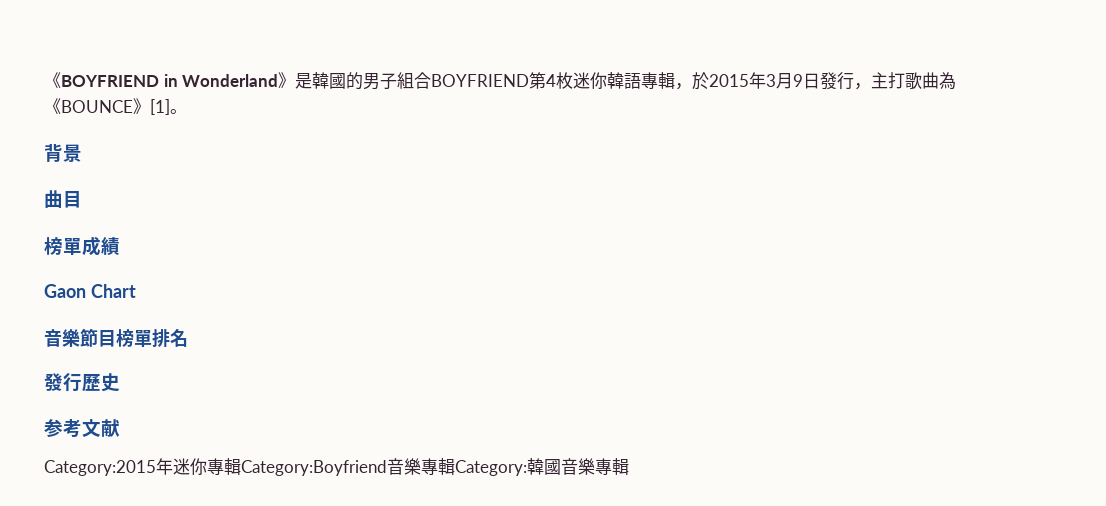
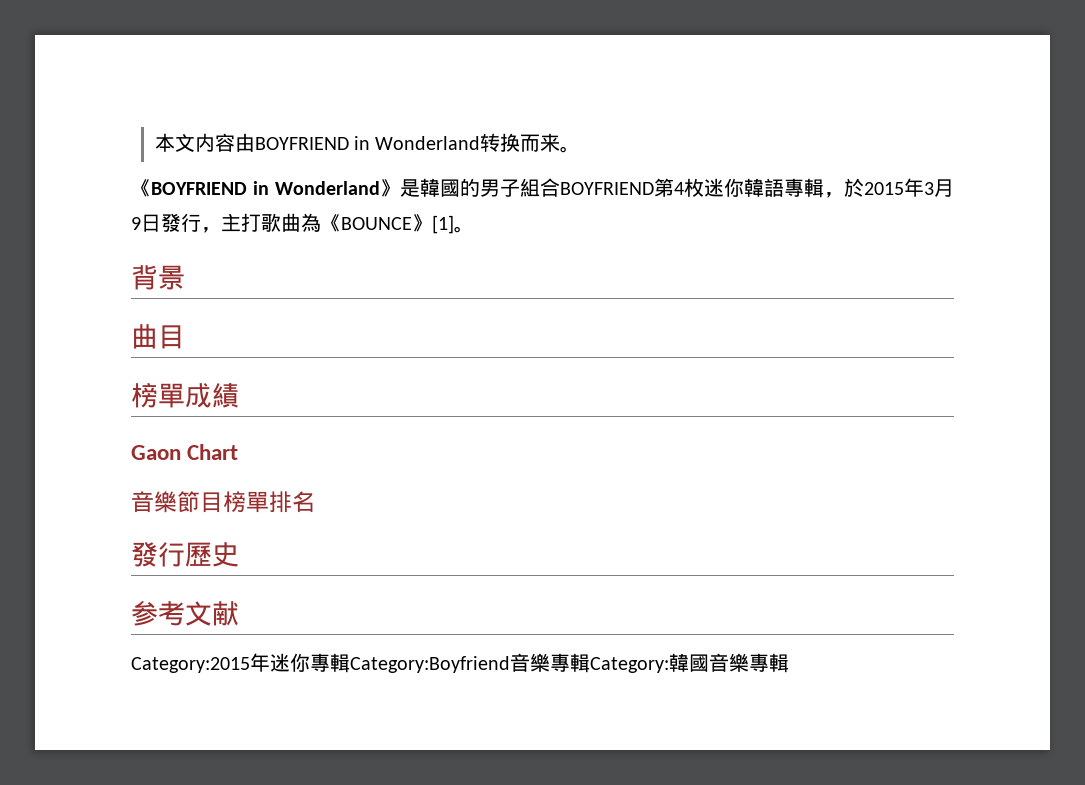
(44, 80) none -> [154,133,581,153] 本文内容由BOYFRIEND in Wonderland转换而来。 //

